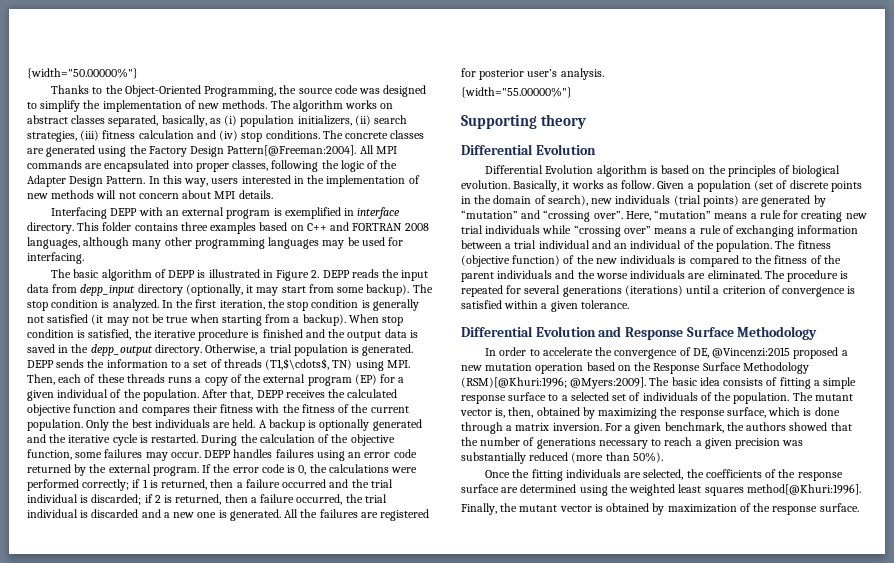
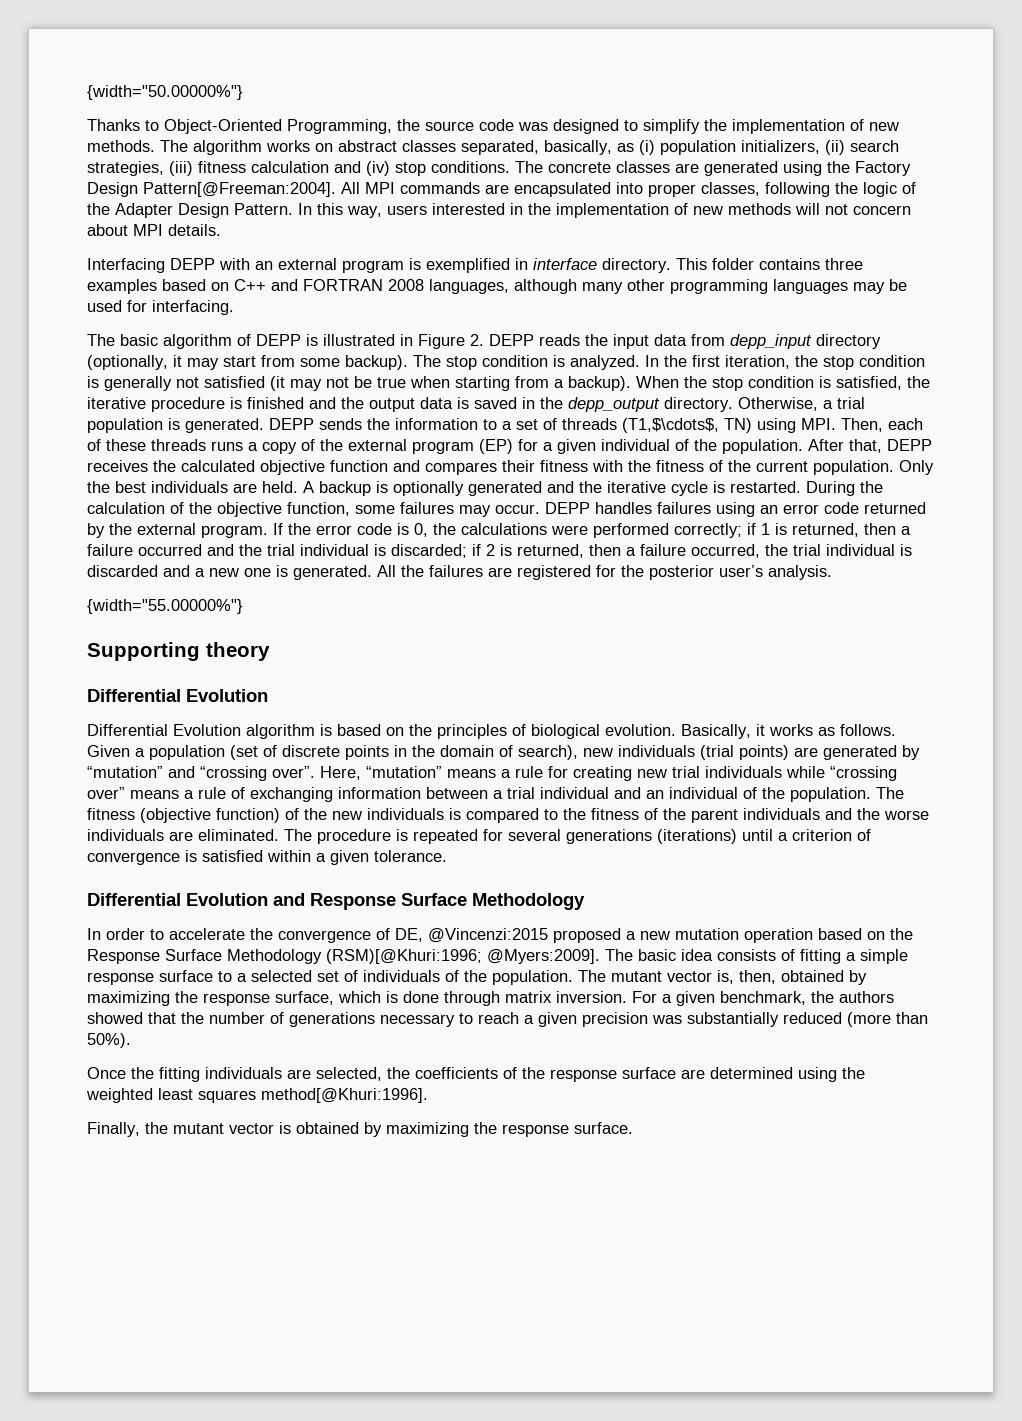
[105,85,123,94] the -> (159, 125) none
(379, 318) none -> [684,376,707,388] the
(476, 72) none -> [621,565,644,577] the
[621,180,655,189] follow. -> [840,724,896,736] follows.
[506,425,513,431] a -> (500, 998) none
[667,503,751,513] maximization of -> [386,1122,469,1137] maximizing

